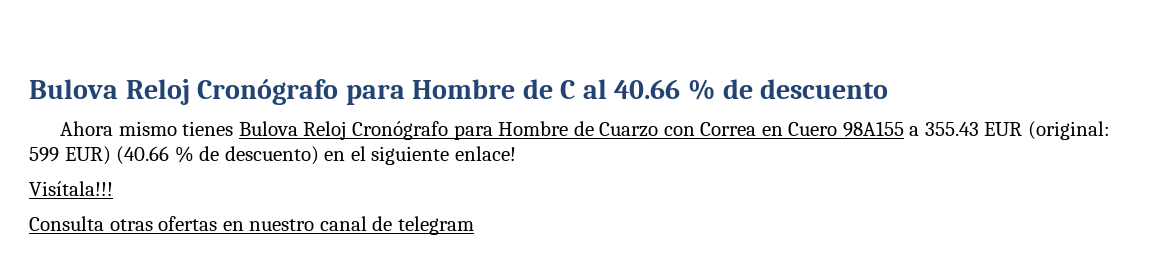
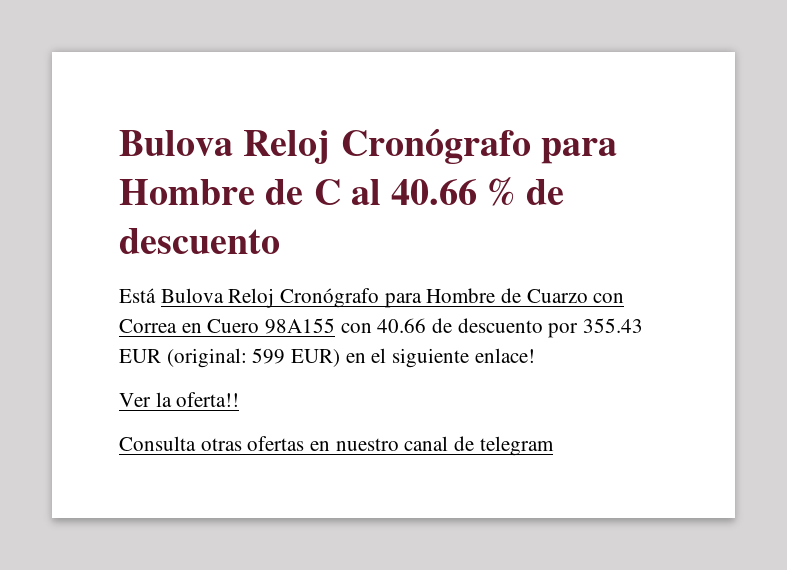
[60,121,234,136] Ahora mismo tienes -> [119,288,156,303] Está
[909,126,920,136] a -> [340,318,579,338] con 40.66 de descuento por
[116,146,319,165] (40.66 % de descuento) -> (341, 358) none
[29,181,113,196] Visítala!!! -> [119,392,240,407] Ver la oferta!!

